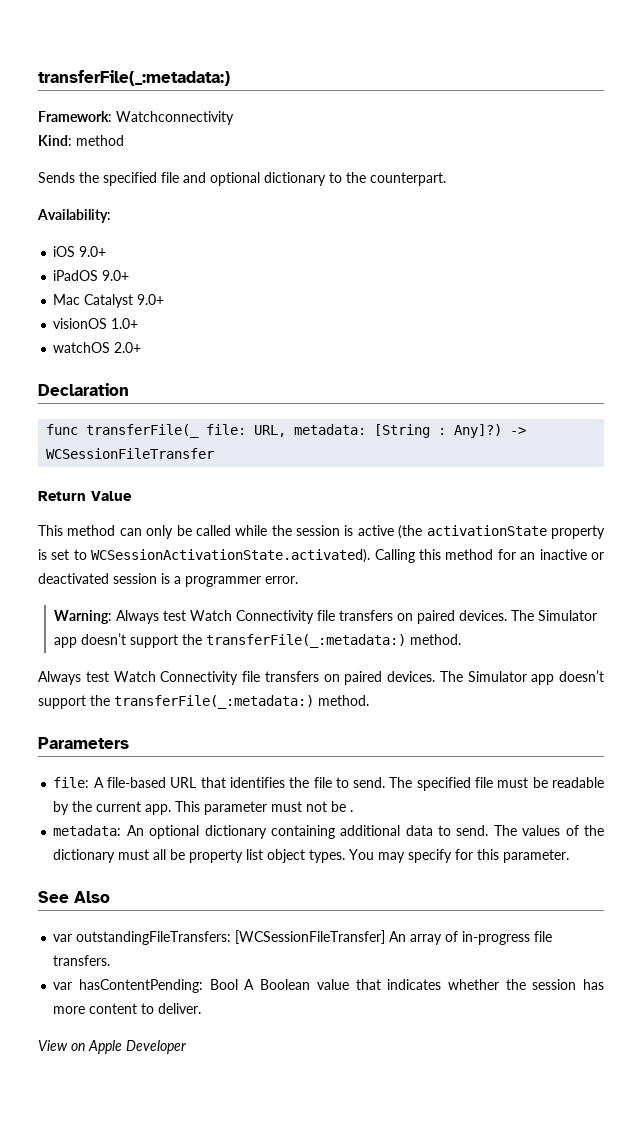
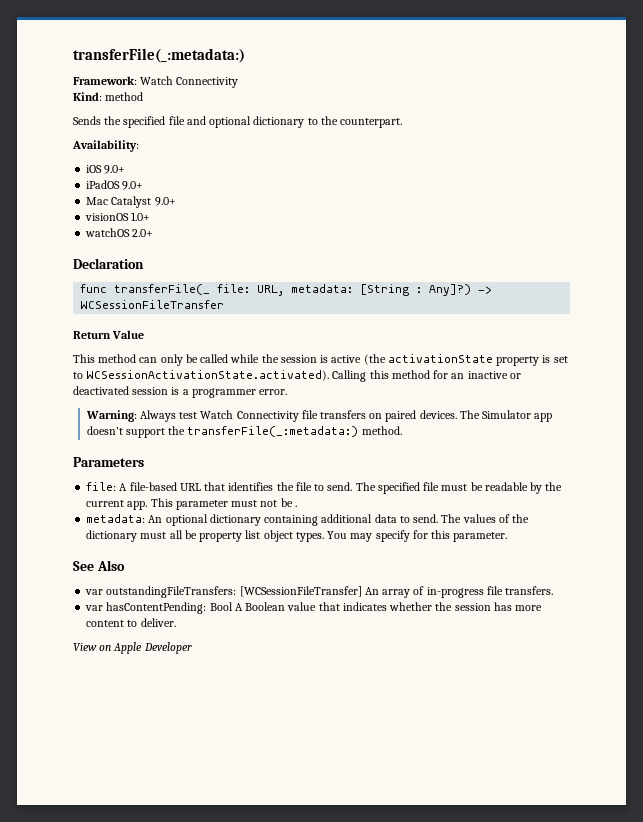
[116,111,234,125] Watchconnectivity -> [140,76,239,88] Watch Connectivity
[38,670,604,685] [38,695,369,709] // Always test Watch Connectivity file transfers on paired devices. The Simulator app doesn’t support the transferFile(_:metadata:) method. -> (402, 430) none

